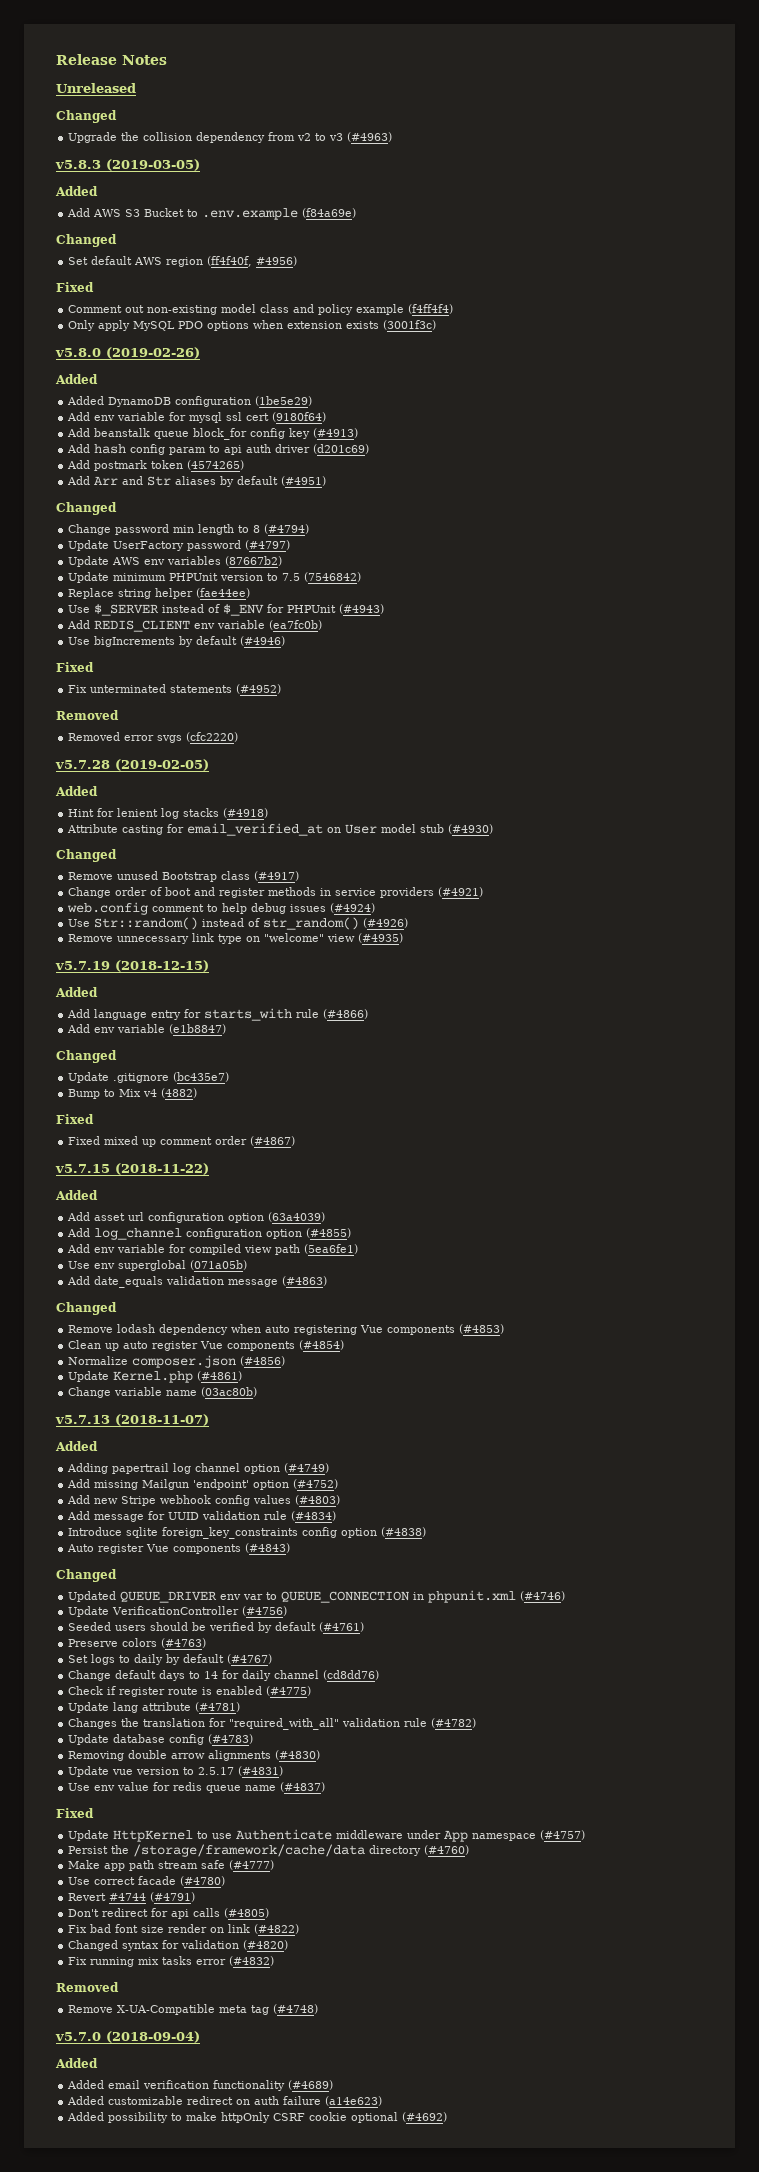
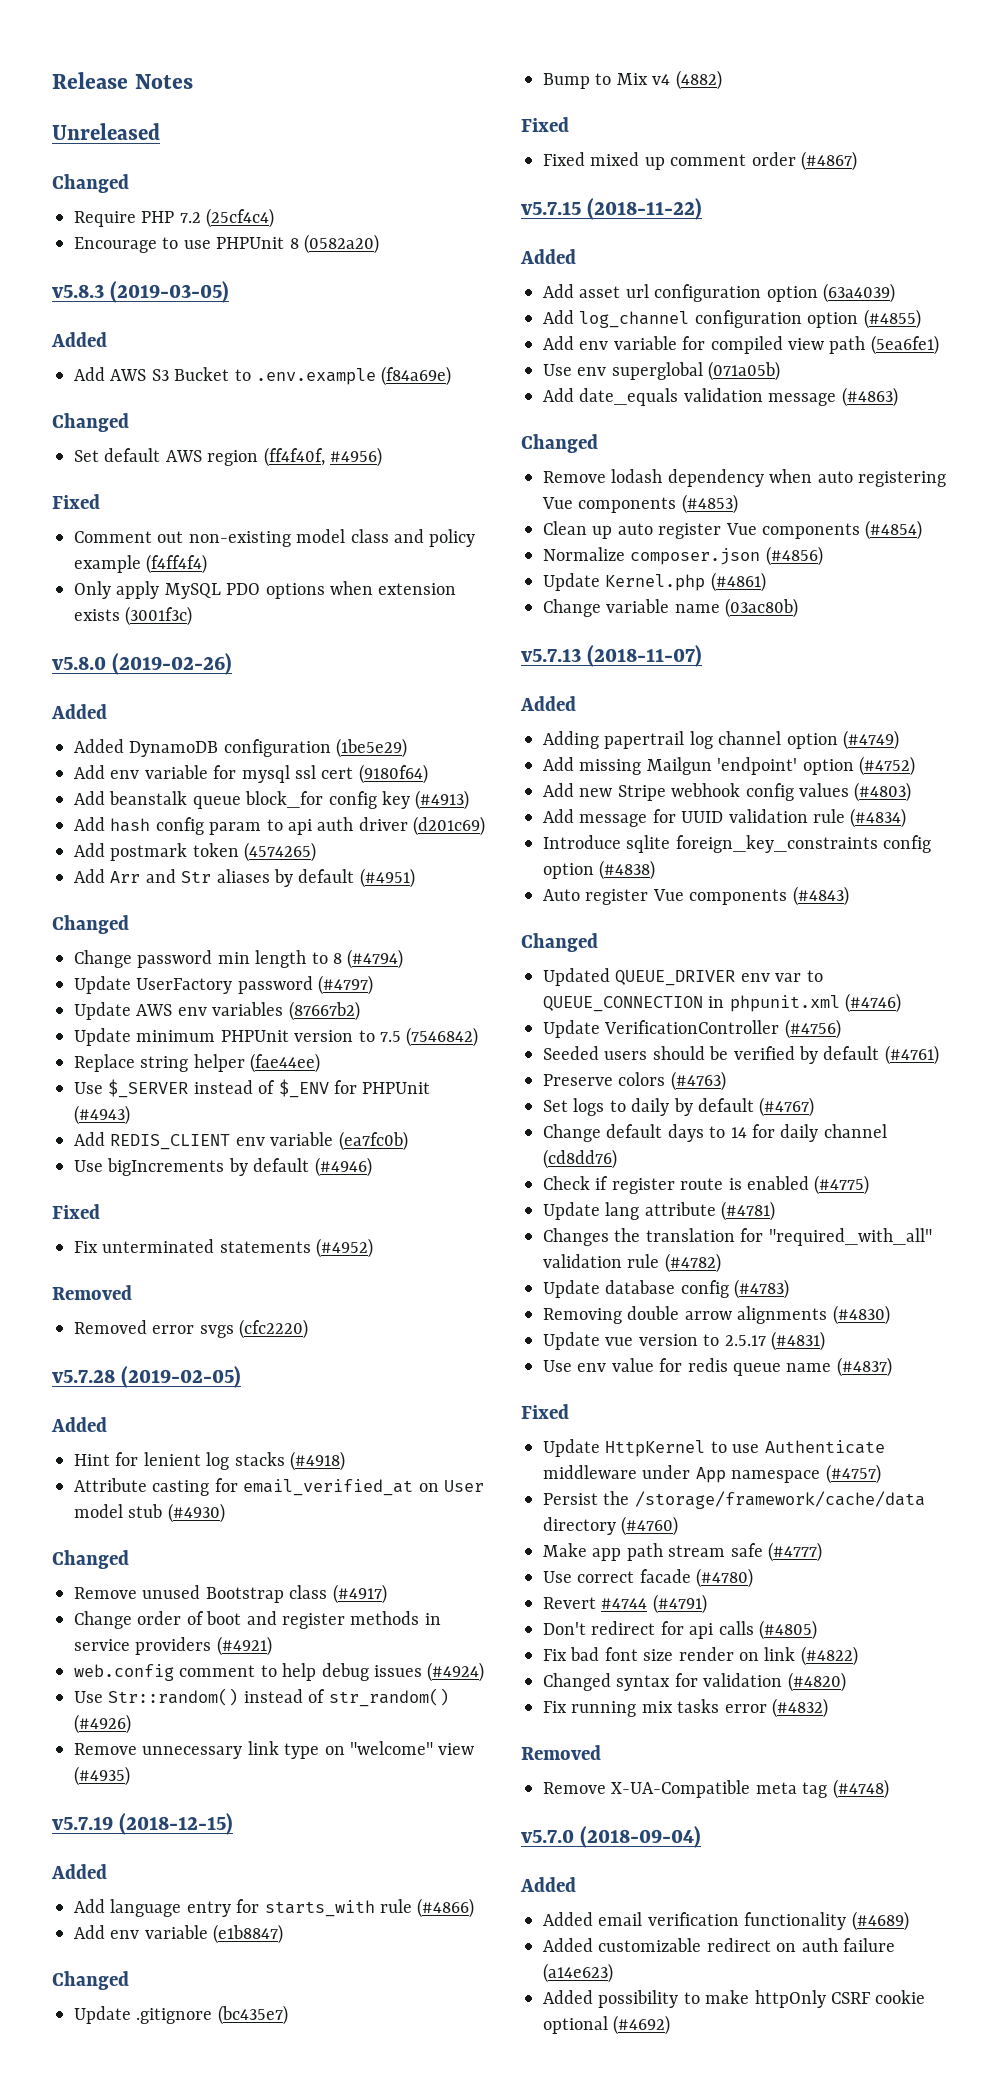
[68,132,393,143] Upgrade the collision dependency from v2 to v3 (#4963) -> [74,208,275,228] [74,234,379,254] Require PHP 7.2 (25cf4c4) // Encourage to use PHPUnit 8 (0582a20)

